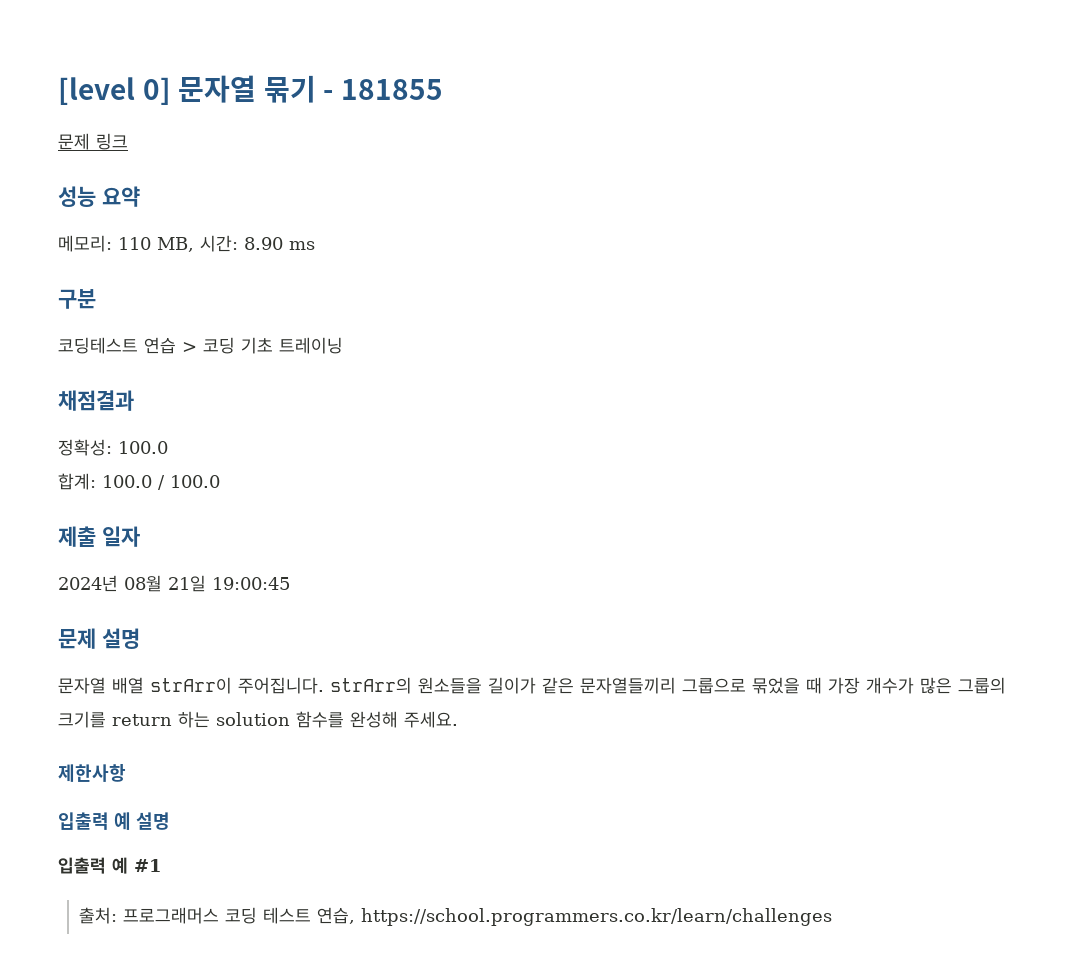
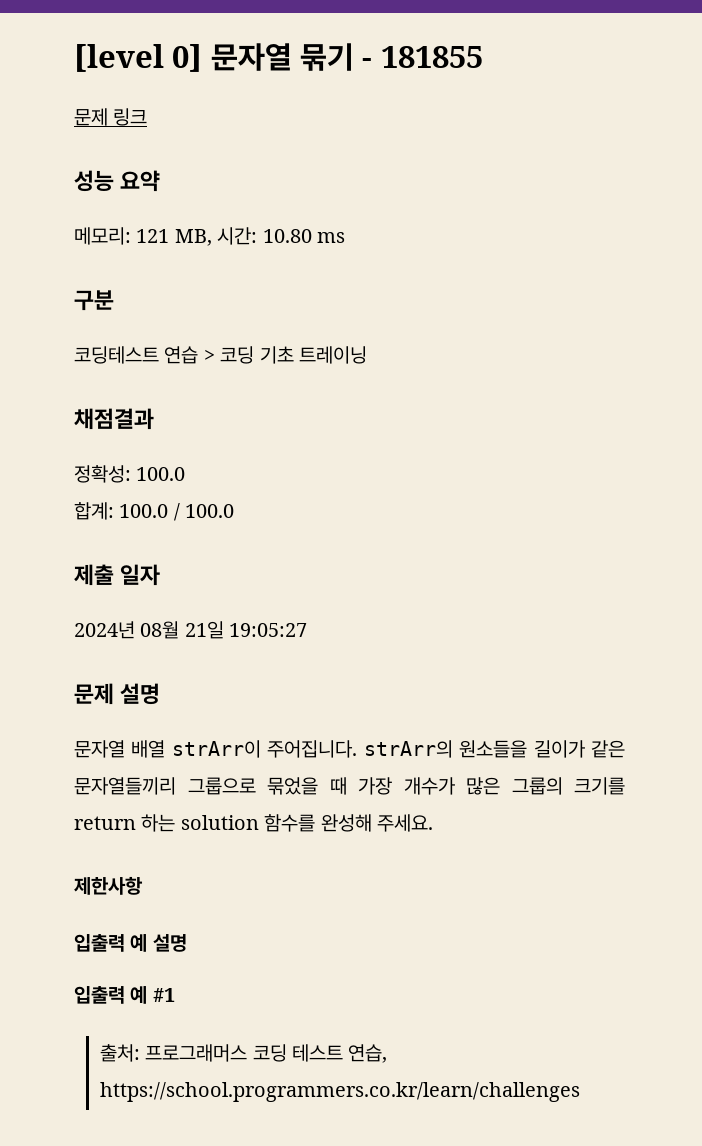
[118,237,151,250] 110 -> [136,229,170,243] 121
[244,237,283,250] 8.90 -> [262,229,312,243] 10.80
[212,577,290,590] 19:00:45 -> [229,623,308,637] 19:05:27

